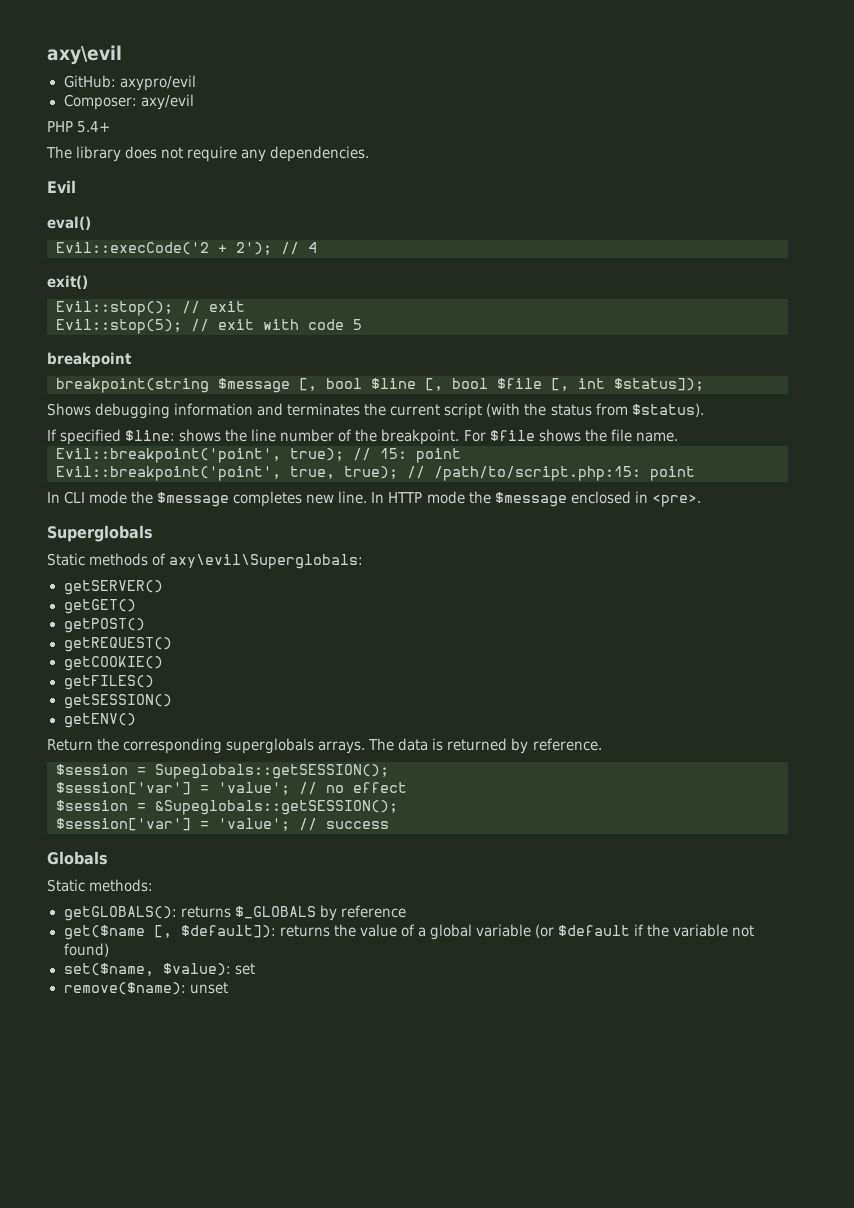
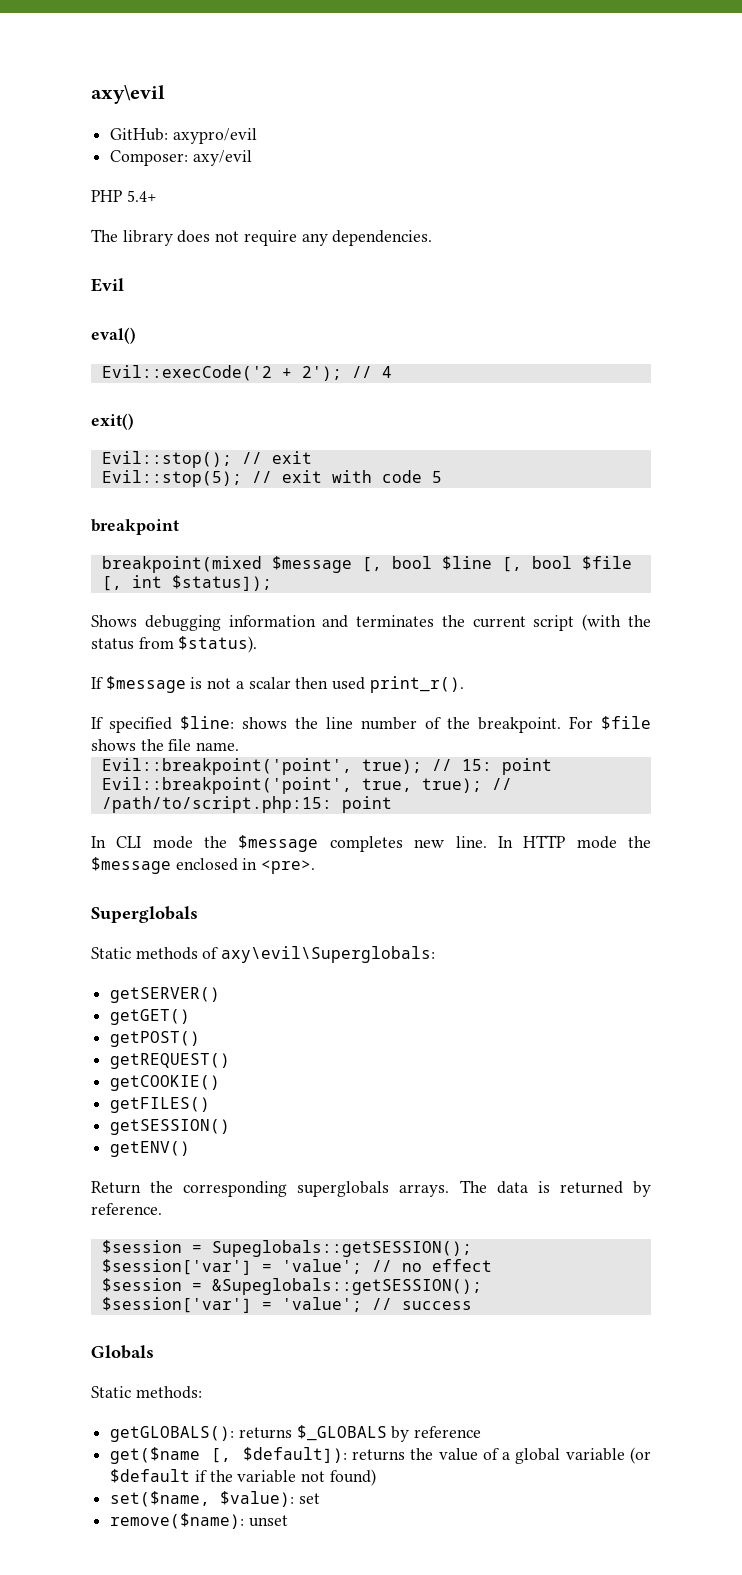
[56,378,209,393] breakpoint(string -> [101,556,262,573] breakpoint(mixed
(704, 410) none -> [91,676,464,693] // If $message is not a scalar then used print_r().

